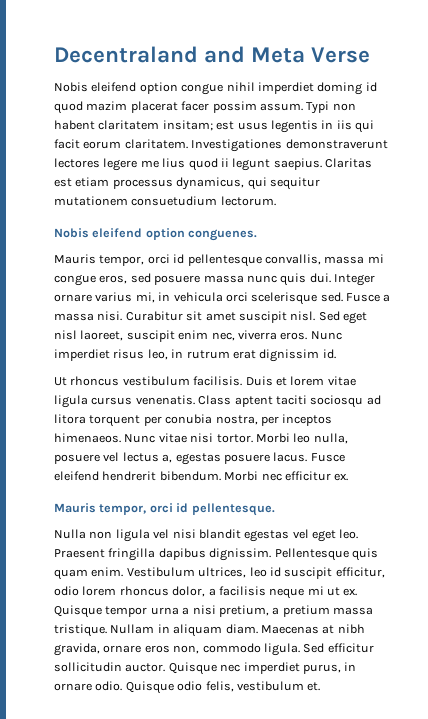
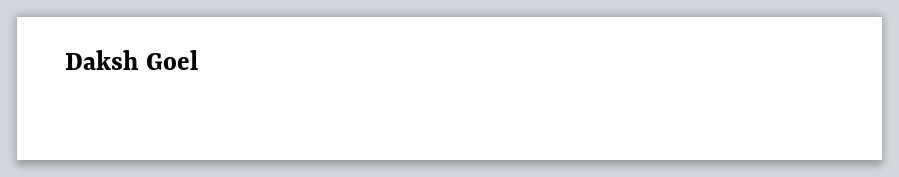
[54,46,371,63] [54,82,377,95] [54,101,356,114] [54,120,374,133] [54,139,388,152] [54,158,372,171] [54,177,320,190] [54,196,276,206] [54,228,258,241] [54,254,384,267] [54,273,375,286] [54,292,391,305] [54,311,367,324] [54,330,342,342] [54,349,336,362] [54,376,356,386] [54,395,381,408] [54,414,333,427] [54,433,348,444] [54,452,345,465] [54,471,349,481] [54,503,275,516] [54,529,359,542] [54,548,378,561] [54,567,385,580] [54,586,358,599] [54,605,373,618] [54,624,365,637] [54,643,374,656] [54,662,357,675] [54,681,321,694] Decentraland and Meta Verse // Nobis eleifend option congue nihil imperdiet doming id quod mazim placerat facer possim assum. Typi non habent claritatem insitam; est usus legentis in iis qui facit eorum claritatem. Investigationes demonstraverunt lectores legere me lius quod ii legunt saepius. Claritas est etiam processus dynamicus, qui sequitur mutationem consuetudium lectorum. // Nobis eleifend option conguenes. // Mauris tempor, orci id pellentesque convallis, massa mi congue eros, sed posuere massa nunc quis dui. Integer ornare varius mi, in vehicula orci scelerisque sed. Fusce a massa nisi. Curabitur sit amet suscipit nisl. Sed eget nisl laoreet, suscipit enim nec, viverra eros. Nunc imperdiet risus leo, in rutrum erat dignissim id. // Ut rhoncus vestibulum facilisis. Duis et lorem vitae ligula cursus venenatis. Class aptent taciti sociosqu ad litora torquent per conubia nostra, per inceptos himenaeos. Nunc vitae nisi tortor. Morbi leo nulla, posuere vel lectus a, egestas posuere lacus. Fusce eleifend hendrerit bibendum. Morbi nec efficitur ex. // Mauris tempor, orci id pellentesque. // Nulla non ligula vel nisi blandit egestas vel eget leo. Praesent fringilla dapibus dignissim. Pellentesque quis quam enim. Vestibulum ultrices, leo id suscipit efficitur, odio lorem rhoncus dolor, a facilisis neque mi ut ex. Quisque tempor urna a nisi pretium, a pretium massa tristique. Nullam in aliquam diam. Maecenas at nibh gravida, ornare eros non, commodo ligula. Sed efficitur sollicitudin auctor. Quisque nec imperdiet purus, in ornare odio. Quisque odio felis, vestibulum et. -> [65,50,198,70] Daksh Goel

